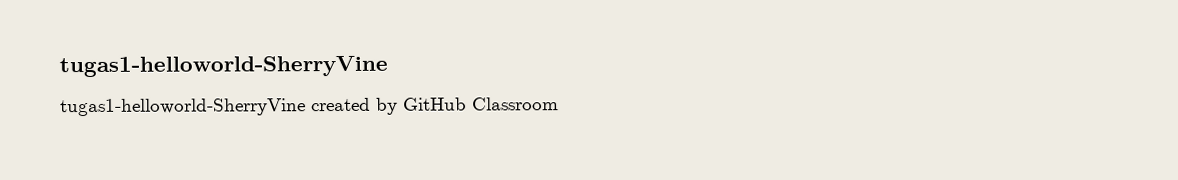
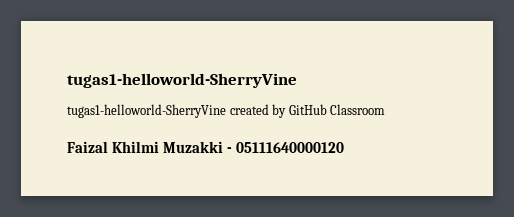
(559, 104) none -> [67,141,345,153] // Faizal Khilmi Muzakki - 05111640000120

